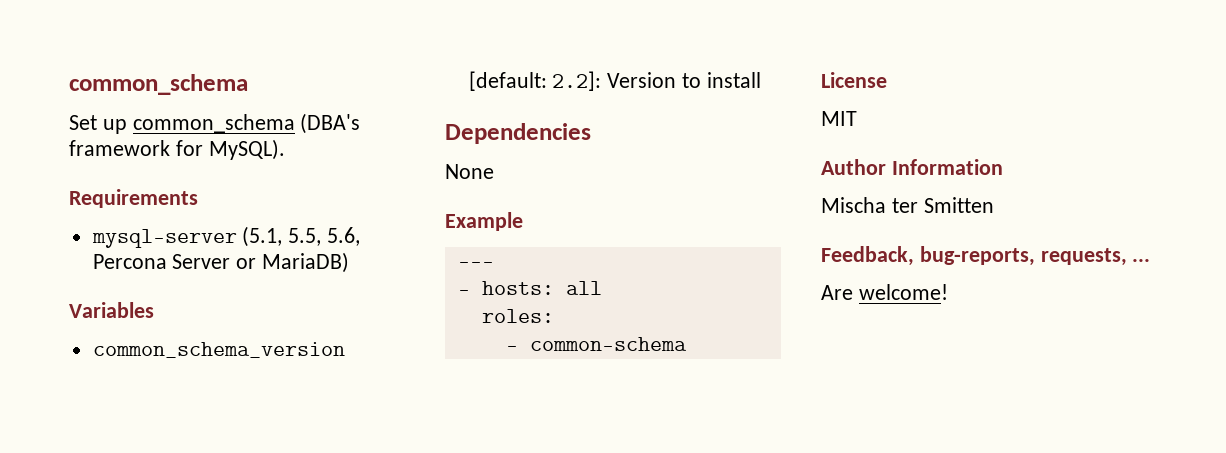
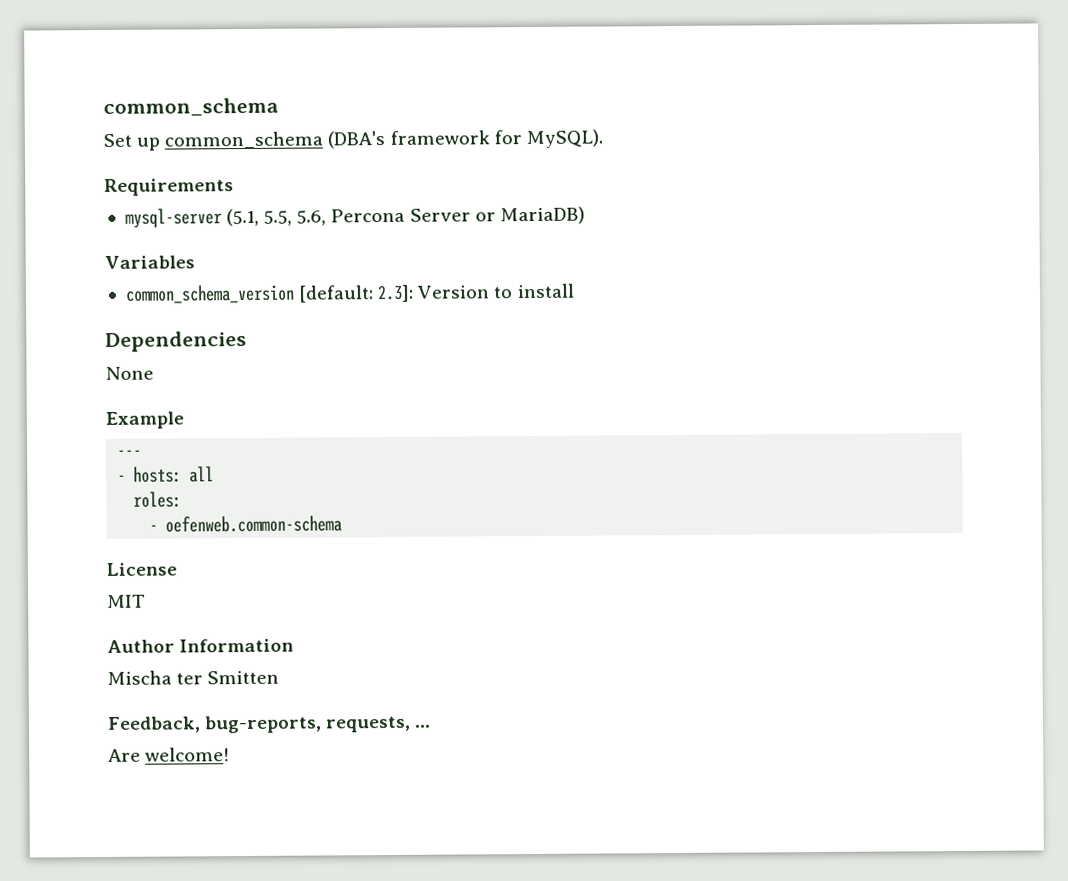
[552,71,602,91] 2.2]: -> [377,284,415,303] 2.3]:
[529,337,687,351] common-schema -> [165,515,343,533] oefenweb.common-schema

